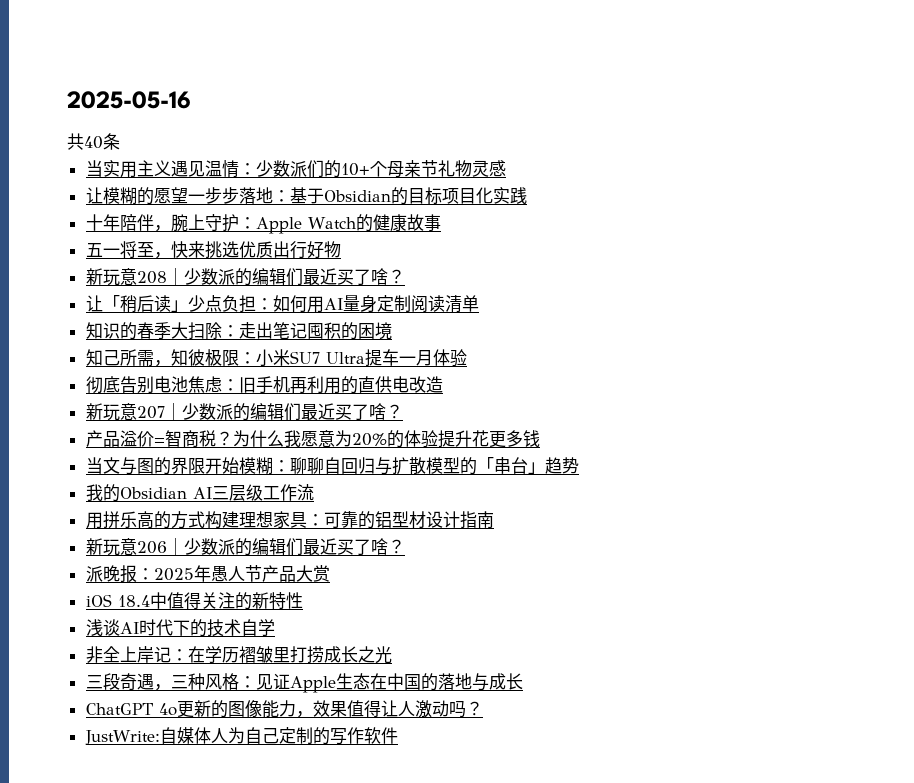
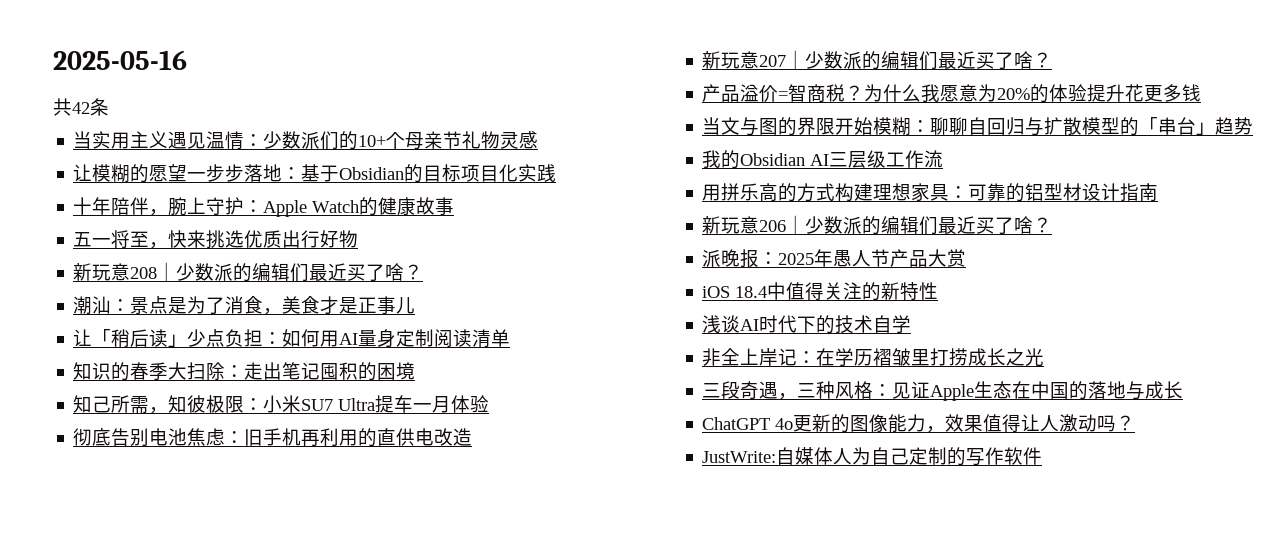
[84,136,103,149] 40 -> [72,102,90,114] 42
(405, 276) none -> [73,296,416,315] // 潮汕：景点是为了消食，美食才是正事儿

